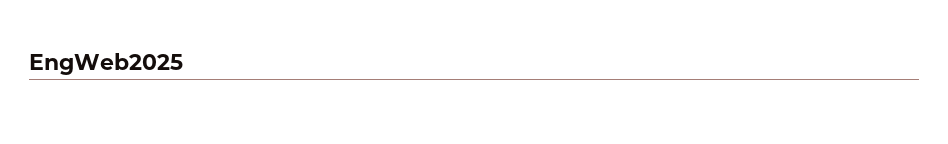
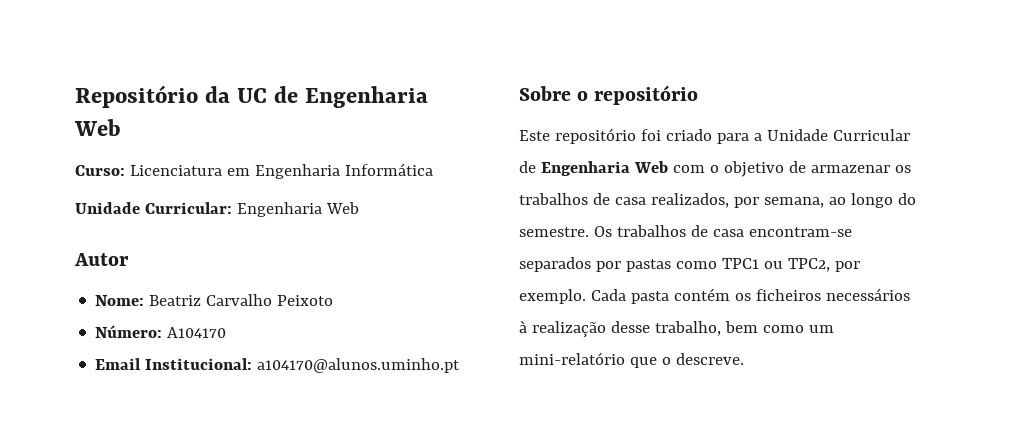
[29,53,183,75] EngWeb2025 -> [75,85,429,108] [74,119,121,136] [75,163,433,179] [75,202,359,217] [74,253,129,266] [95,294,334,306] [95,325,227,338] [95,358,461,373] [519,85,699,105] [519,128,910,144] [519,161,911,177] [519,193,916,208] [519,225,852,237] [519,257,860,272] [519,288,910,304] [519,320,834,337] [519,352,744,368] Repositório da UC de Engenharia Web // Curso: Licenciatura em Engenharia Informática // Unidade Curricular: Engenharia Web // Autor // Nome: Beatriz Carvalho Peixoto // Número: A104170 // Email Institucional: a104170@alunos.uminho.pt // Sobre o repositório // Este repositório foi criado para a Unidade Curricular de Engenharia Web com o objetivo de armazenar os trabalhos de casa realizados, por semana, ao longo do semestre. Os trabalhos de casa encontram-se separados por pastas como TPC1 ou TPC2, por exemplo. Cada pasta contém os ficheiros necessários à realização desse trabalho, bem como um mini-relatório que o descreve.

